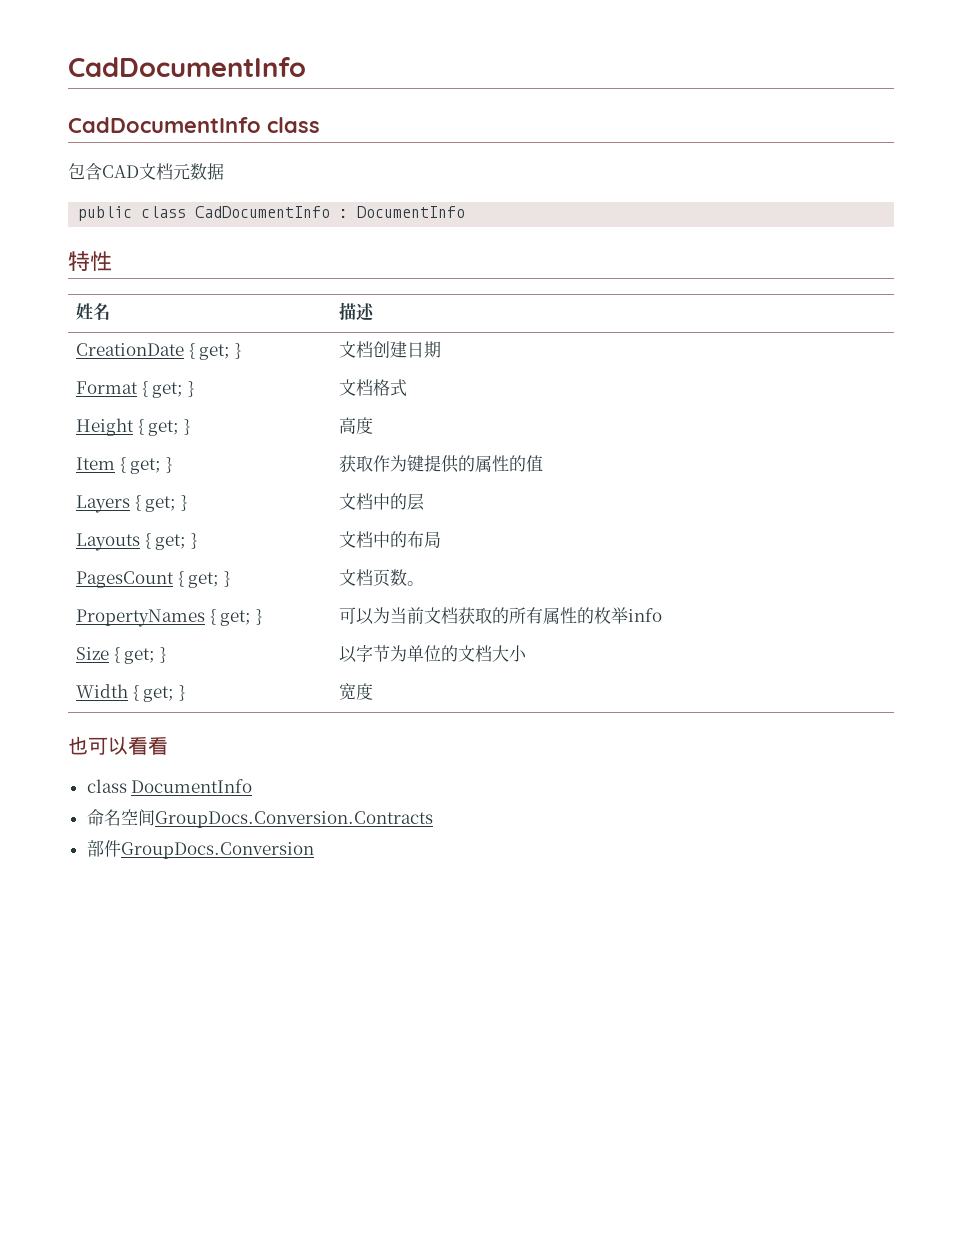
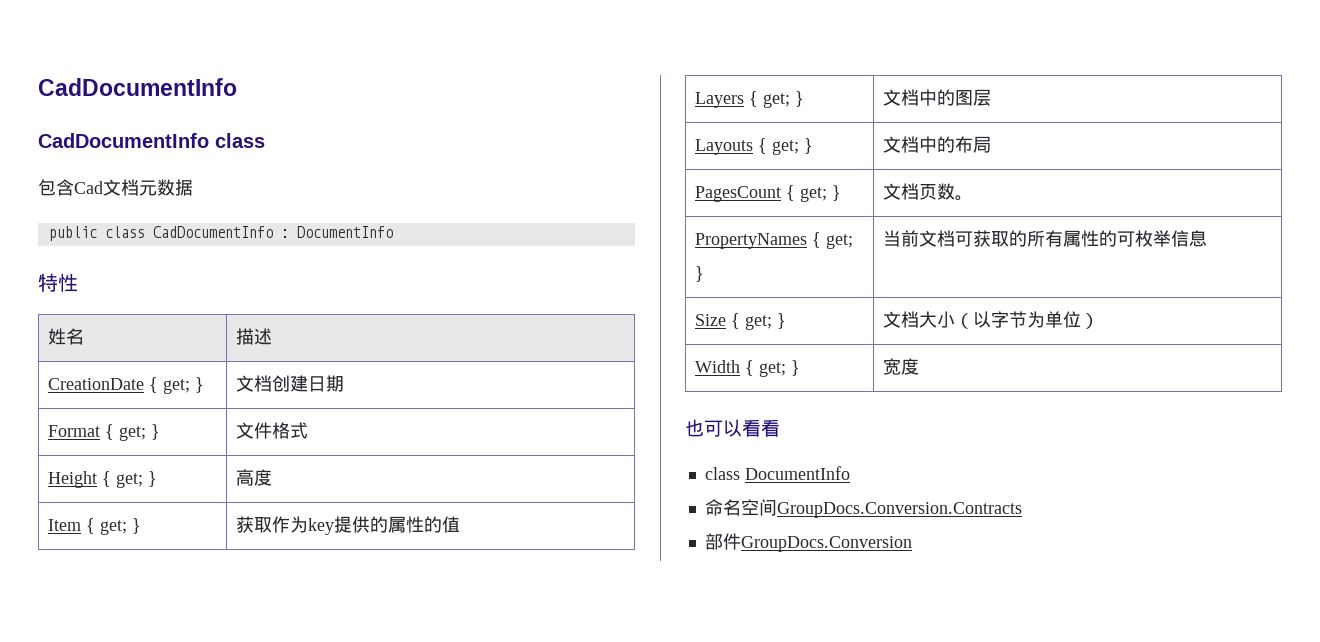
[102,165,139,178] CAD -> [74,181,103,194] Cad
[356,379,374,396] 档 -> [254,422,273,439] 件
[407,455,425,472] 键 -> [308,518,335,535] key
(408, 501) none -> [955,90,974,106] 图
[339,607,391,625] 可以为 -> (705, 274) none
(459, 615) none -> [955,231,974,247] 可
[594,607,663,624] 枚举info -> [1117,230,1208,247] 可枚举信息
(167, 655) none -> [883,311,974,329] 文档大小（
[441,645,528,662] 的文档大小 -> [1081,313,1100,329] ）

